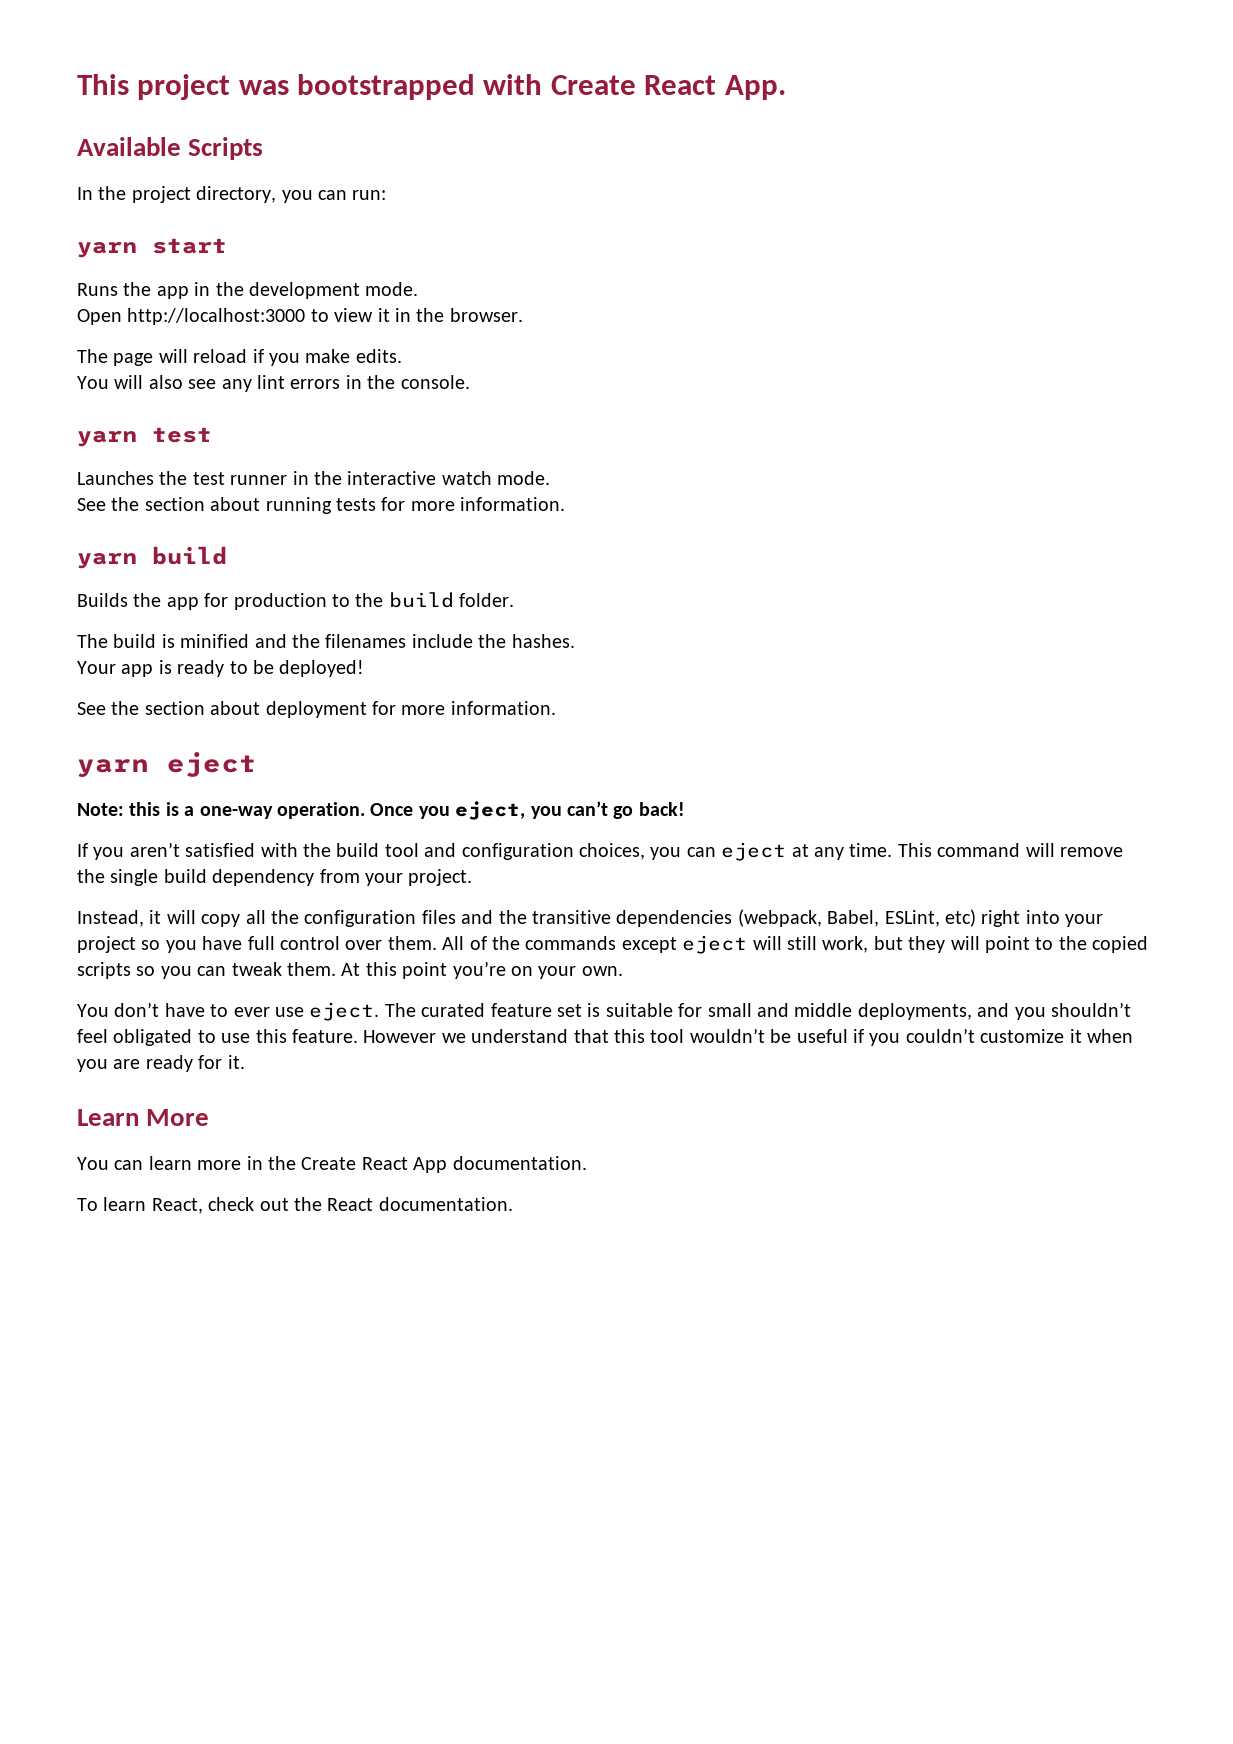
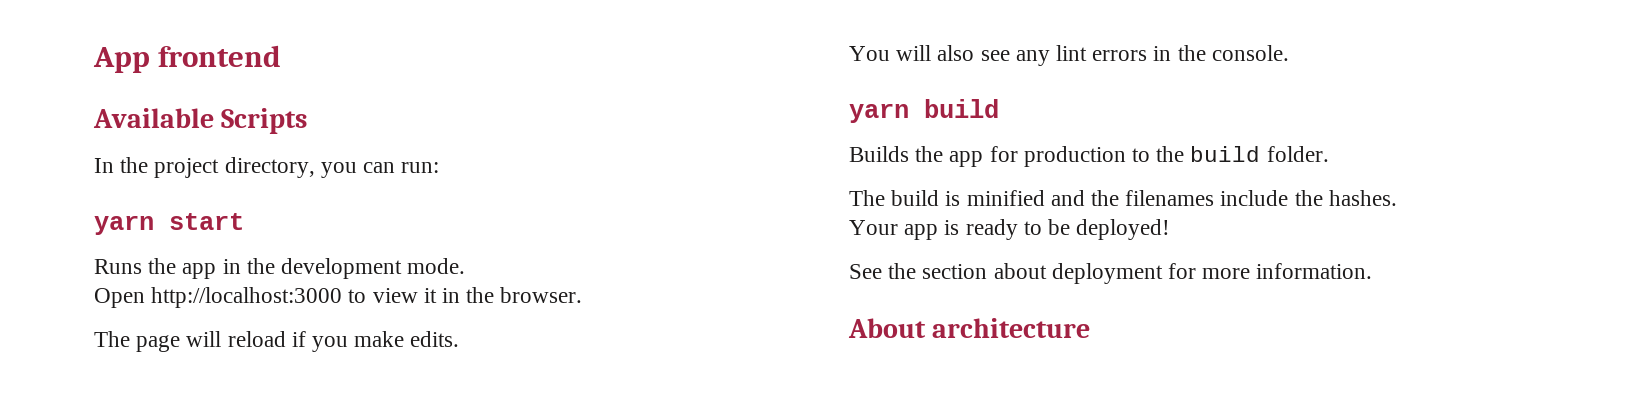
[77,74,786,100] This project was bootstrapped with Create React App. -> [93,45,282,73] App frontend
[77,427,212,447] [77,471,551,485] [77,497,566,514] // yarn test // Launches the test runner in the interactive watch mode. // See the section about running tests for more information. -> (1289, 53) none
[77,752,257,778] [77,801,685,820] [77,842,1123,861] [77,869,473,886] [77,909,1104,927] [77,935,1149,954] [77,961,623,979] [77,1002,1131,1021] [77,1028,1133,1046] [77,1055,245,1072] [77,1109,210,1126] [77,1156,587,1173] [77,1197,513,1214] yarn eject // Note: this is a one-way operation. Once you eject, you can’t go back! // If you aren’t satisfied with the build tool and configuration choices, you can eject at any time. This command will remove the single build dependency from your project. // Instead, it will copy all the configuration files and the transitive dependencies (webpack, Babel, ESLint, etc) right into your project so you have full control over them. All of the commands except eject will still work, but they will point to the copied scripts so you can tweak them. At this point you’re on your own. // You don’t have to ever use eject. The curated feature set is suitable for small and middle deployments, and you shouldn’t feel obligated to use this feature. However we understand that this tool wouldn’t be useful if you couldn’t customize it when you are ready for it. // Learn More // You can learn more in the Create React App documentation. // To learn React, check out the React documentation. -> [848,318,1091,338] About architecture

